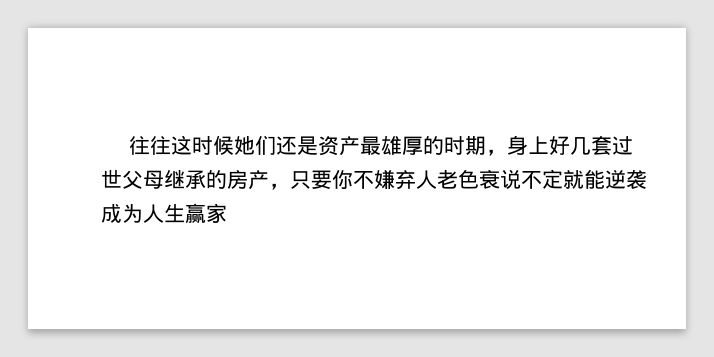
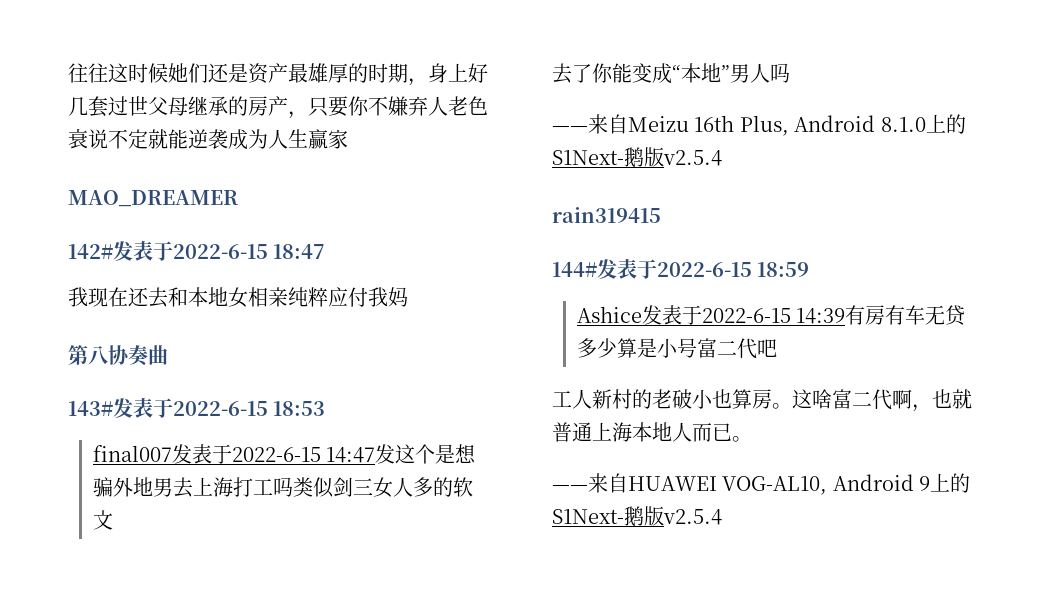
(227, 213) none -> [68,190,238,207] [68,241,326,261] [68,287,408,308] [68,345,168,367] [68,398,326,418] [93,444,477,464] [93,477,474,498] [93,510,114,530] [552,63,790,84] [552,114,966,136] [552,147,722,168] [552,207,661,223] [552,259,810,279] [577,305,967,326] [577,338,778,359] [552,389,972,412] [552,422,752,442] [552,473,971,495] [552,506,722,527] // MAO_DREAMER // 142#发表于2022-6-15 18:47 // 我现在还去和本地女相亲纯粹应付我妈 // 第八协奏曲 // 143#发表于2022-6-15 18:53 // final007发表于2022-6-15 14:47发这个是想骗外地男去上海打工吗类似剑三女人多的软文 // 去了你能变成“本地”男人吗 // ——来自Meizu 16th Plus, Android 8.1.0上的S1Next-鹅版v2.5.4 // rain319415 // 144#发表于2022-6-15 18:59 // Ashice发表于2022-6-15 14:39有房有车无贷多少算是小号富二代吧 // 工人新村的老破小也算房。这啥富二代啊，也就普通上海本地人而已。 // ——来自HUAWEI VOG-AL10, Android 9上的S1Next-鹅版v2.5.4

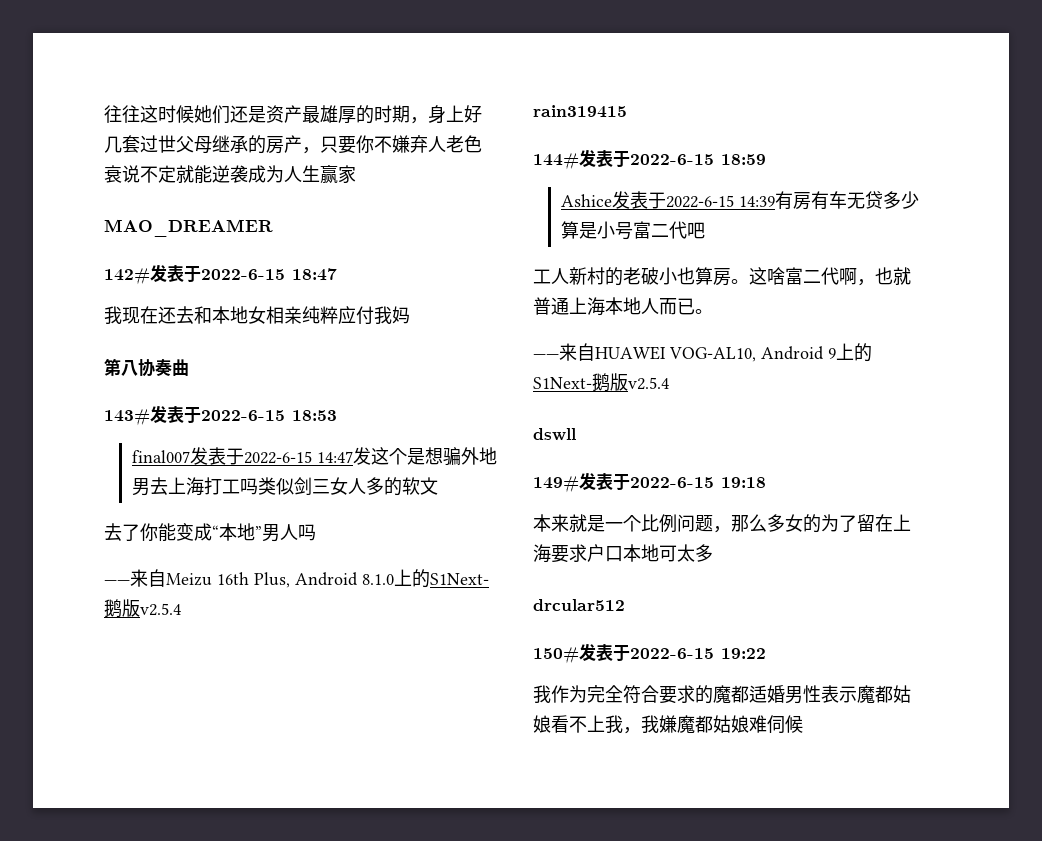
(722, 517) none -> [533,428,576,441] [533,472,766,493] [533,514,911,533] [533,544,713,563] [533,599,625,611] [533,643,766,664] [533,685,911,704] [533,715,803,734] // dswll // 149#发表于2022-6-15 19:18 // 本来就是一个比例问题，那么多女的为了留在上海要求户口本地可太多 // drcular512 // 150#发表于2022-6-15 19:22 // 我作为完全符合要求的魔都适婚男性表示魔都姑娘看不上我，我嫌魔都姑娘难伺候

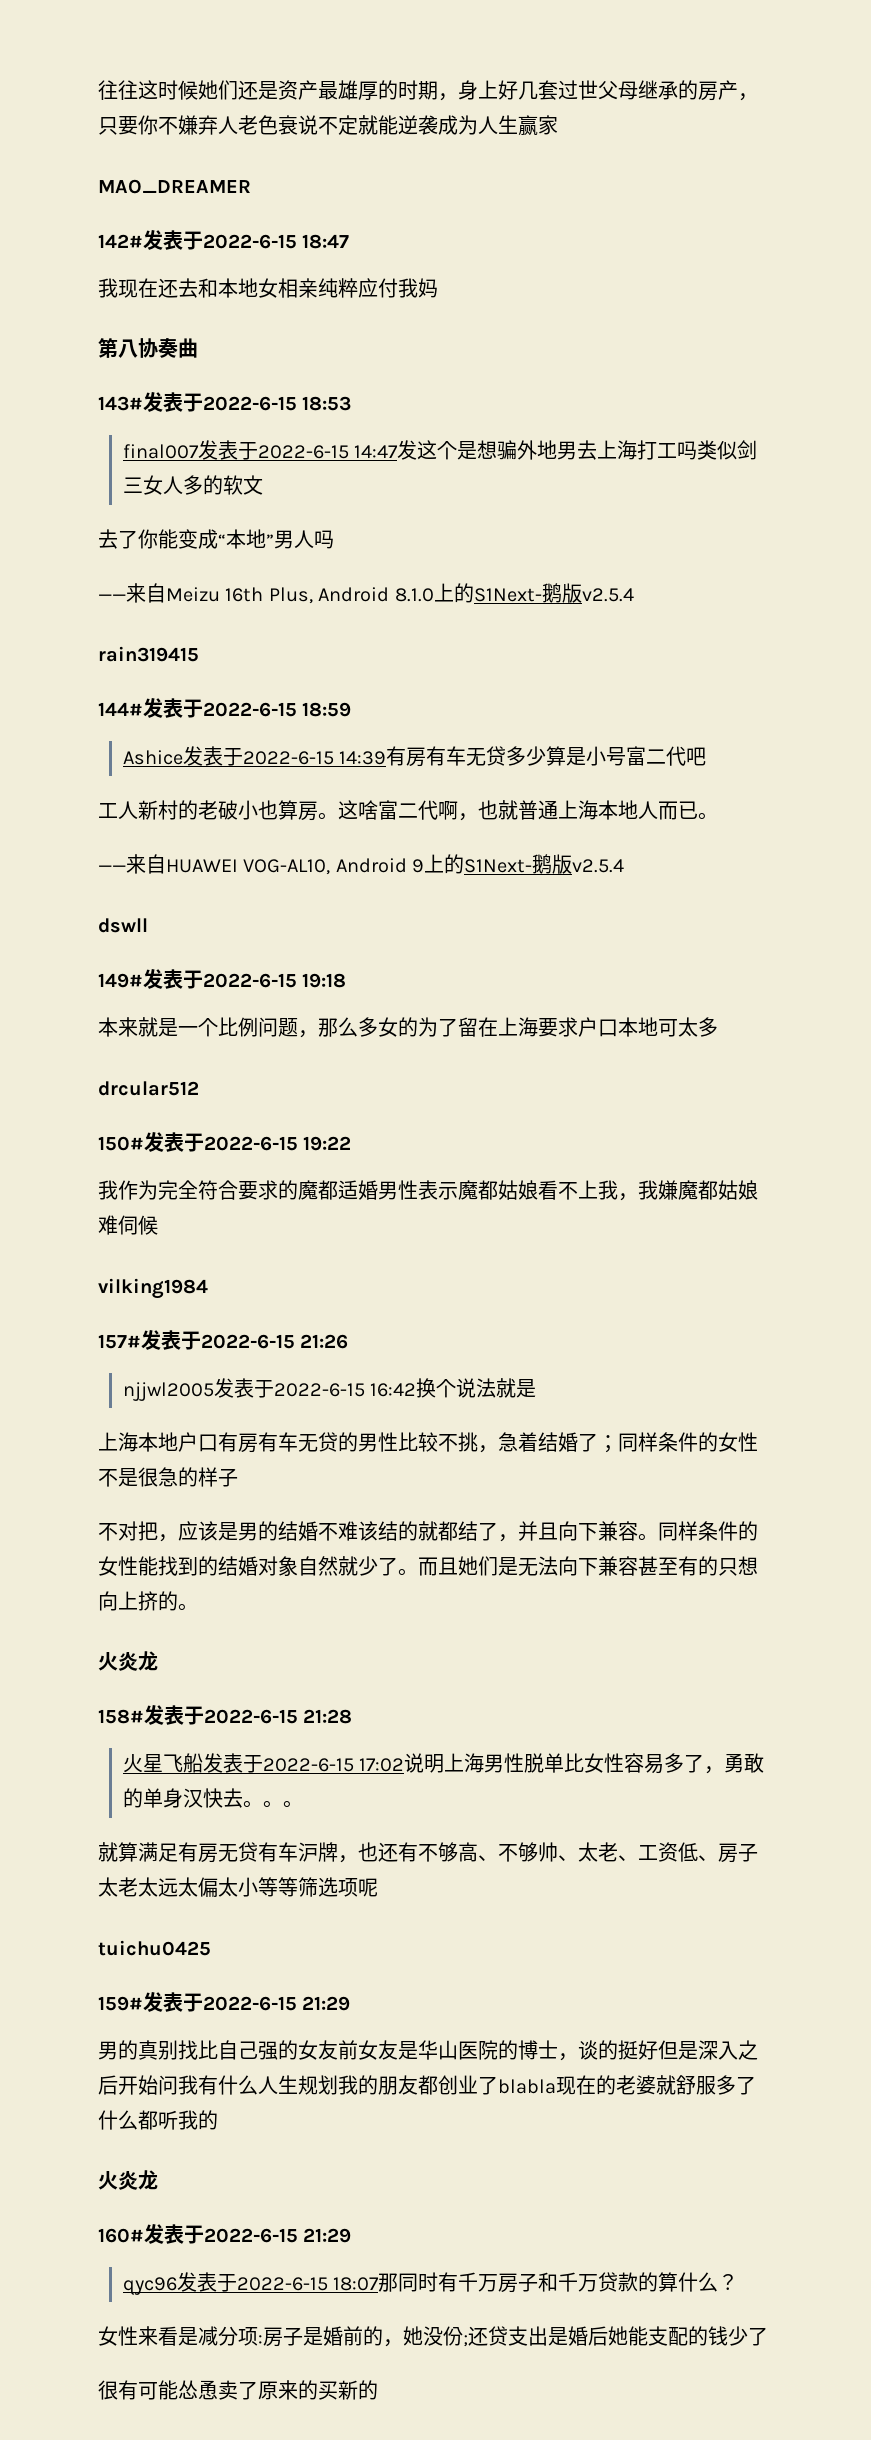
(803, 724) none -> [98,1278,208,1299] [98,1330,349,1350] [122,1378,537,1401] [98,1432,758,1453] [98,1467,238,1487] [98,1521,758,1542] [98,1556,758,1576] [98,1591,198,1611] [98,1651,158,1671] [98,1705,353,1725] [122,1753,765,1774] [122,1788,303,1808] [98,1842,758,1863] [98,1877,378,1898] [98,1940,211,1956] [98,1992,351,2012] [98,2040,758,2061] [98,2075,756,2095] [98,2110,218,2130] [98,2170,158,2190] [98,2224,352,2244] [122,2272,739,2295] [98,2326,768,2347] [98,2380,378,2400] // vilking1984 // 157#发表于2022-6-15 21:26 // njjwl2005发表于2022-6-15 16:42换个说法就是 // 上海本地户口有房有车无贷的男性比较不挑，急着结婚了；同样条件的女性不是很急的样子 // 不对把，应该是男的结婚不难该结的就都结了，并且向下兼容。同样条件的女性能找到的结婚对象自然就少了。而且她们是无法向下兼容甚至有的只想向上挤的。 // 火炎龙 // 158#发表于2022-6-15 21:28 // 火星飞船发表于2022-6-15 17:02说明上海男性脱单比女性容易多了，勇敢的单身汉快去。。。 // 就算满足有房无贷有车沪牌，也还有不够高、不够帅、太老、工资低、房子太老太远太偏太小等等筛选项呢 // tuichu0425 // 159#发表于2022-6-15 21:29 // 男的真别找比自己强的女友前女友是华山医院的博士，谈的挺好但是深入之后开始问我有什么人生规划我的朋友都创业了blabla现在的老婆就舒服多了什么都听我的 // 火炎龙 // 160#发表于2022-6-15 21:29 // qyc96发表于2022-6-15 18:07那同时有千万房子和千万贷款的算什么？ // 女性来看是减分项:房子是婚前的，她没份;还贷支出是婚后她能支配的钱少了 // 很有可能怂恿卖了原来的买新的

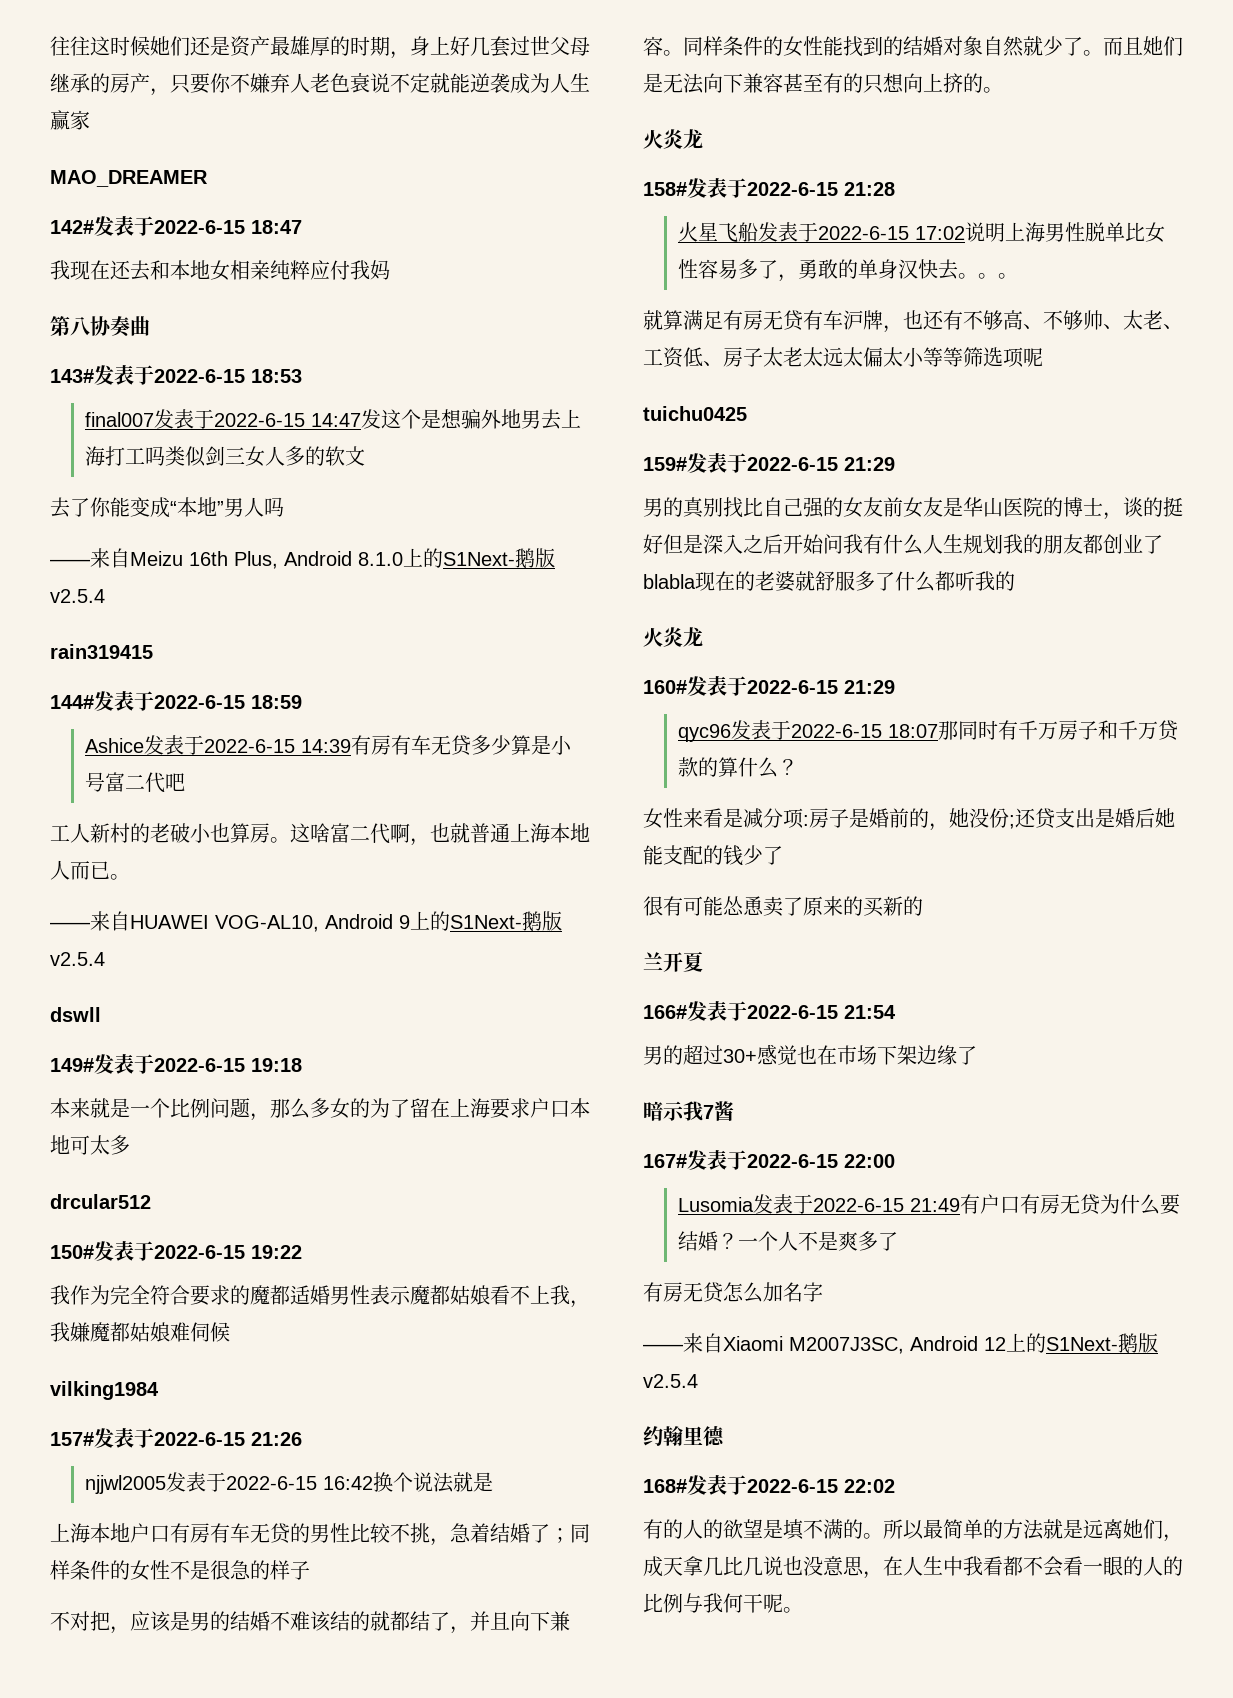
(378, 2390) none -> [643,952,703,972] [643,1001,896,1021] [643,1044,977,1065] [643,1101,734,1121] [643,1150,895,1170] [678,1194,1181,1215] [678,1231,899,1251] [643,1282,823,1303] [643,1333,1158,1354] [643,1374,698,1388] [643,1426,725,1446] [643,1475,895,1495] [643,1519,1183,1542] [643,1556,1183,1579] [643,1593,803,1613] // 兰开夏 // 166#发表于2022-6-15 21:54 // 男的超过30+感觉也在市场下架边缘了 // 暗示我7酱 // 167#发表于2022-6-15 22:00 // Lusomia发表于2022-6-15 21:49有户口有房无贷为什么要结婚？一个人不是爽多了 // 有房无贷怎么加名字 // ——来自Xiaomi M2007J3SC, Android 12上的S1Next-鹅版v2.5.4 // 约翰里德 // 168#发表于2022-6-15 22:02 // 有的人的欲望是填不满的。所以最简单的方法就是远离她们，成天拿几比几说也没意思，在人生中我看都不会看一眼的人的比例与我何干呢。

